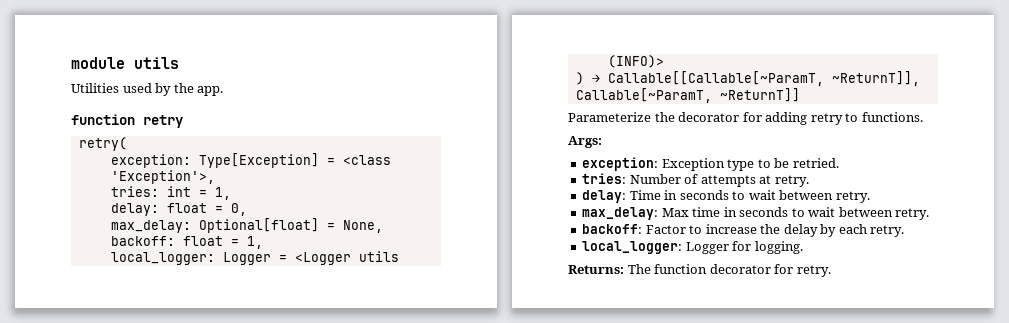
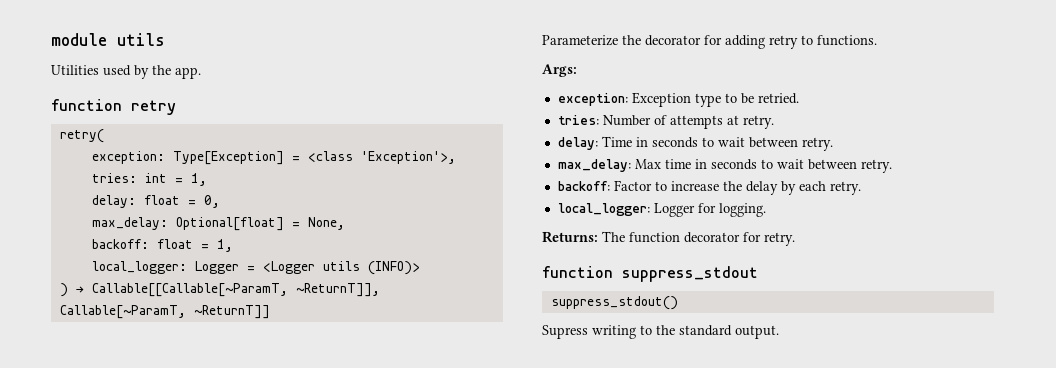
(831, 271) none -> [542,266,758,282] [550,296,678,310] [542,325,779,339] // function suppress_stdout // suppress_stdout() // Supress writing to the standard output.

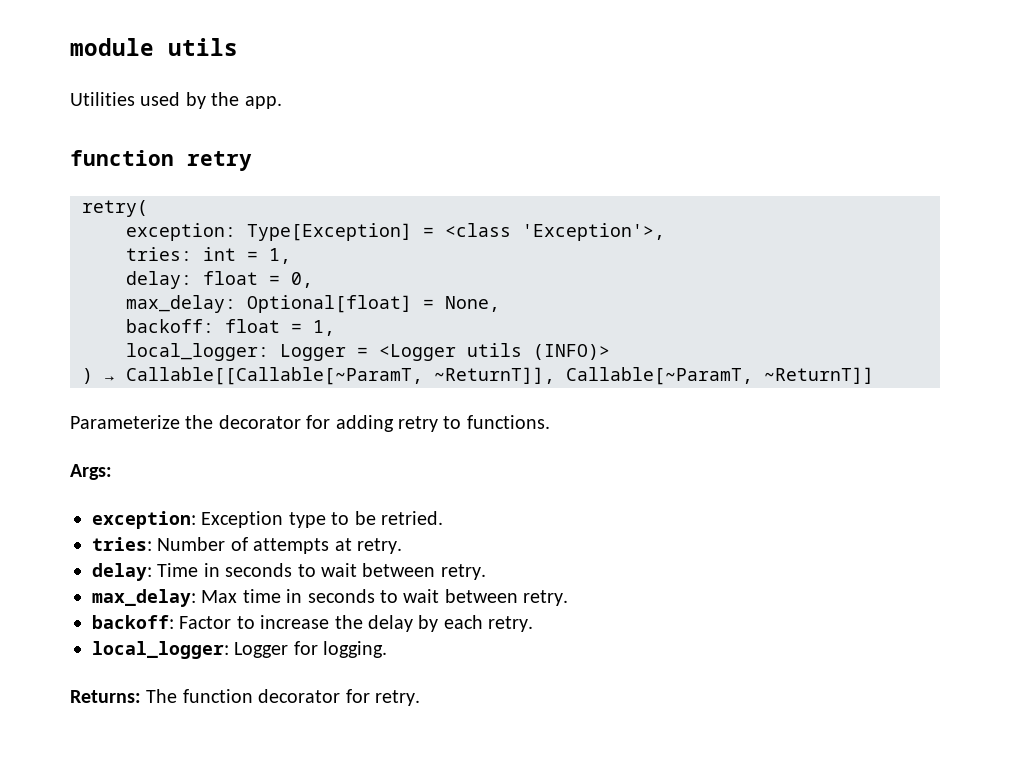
[542,266,758,282] [550,296,678,310] [542,325,779,339] // function suppress_stdout // suppress_stdout() // Supress writing to the standard output. -> (420, 698) none

